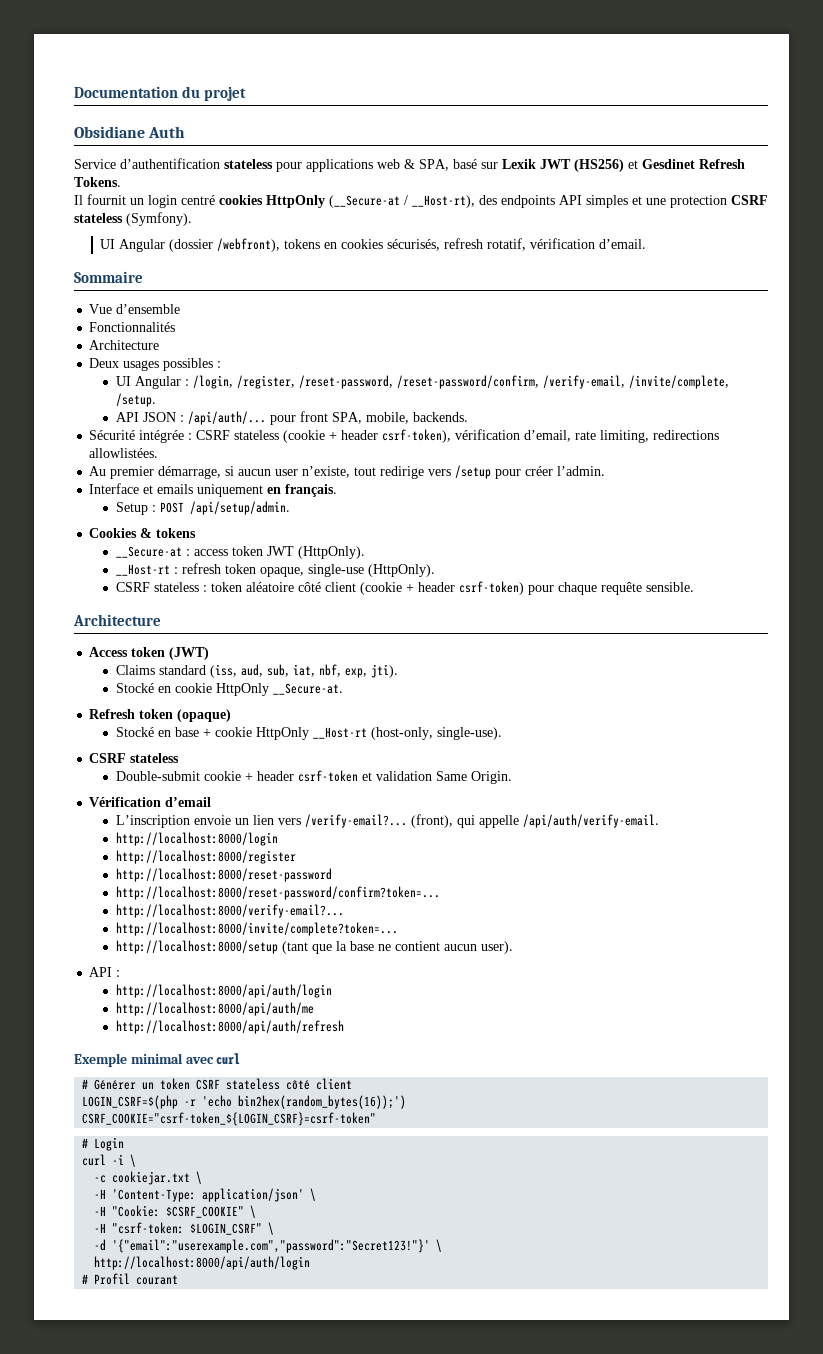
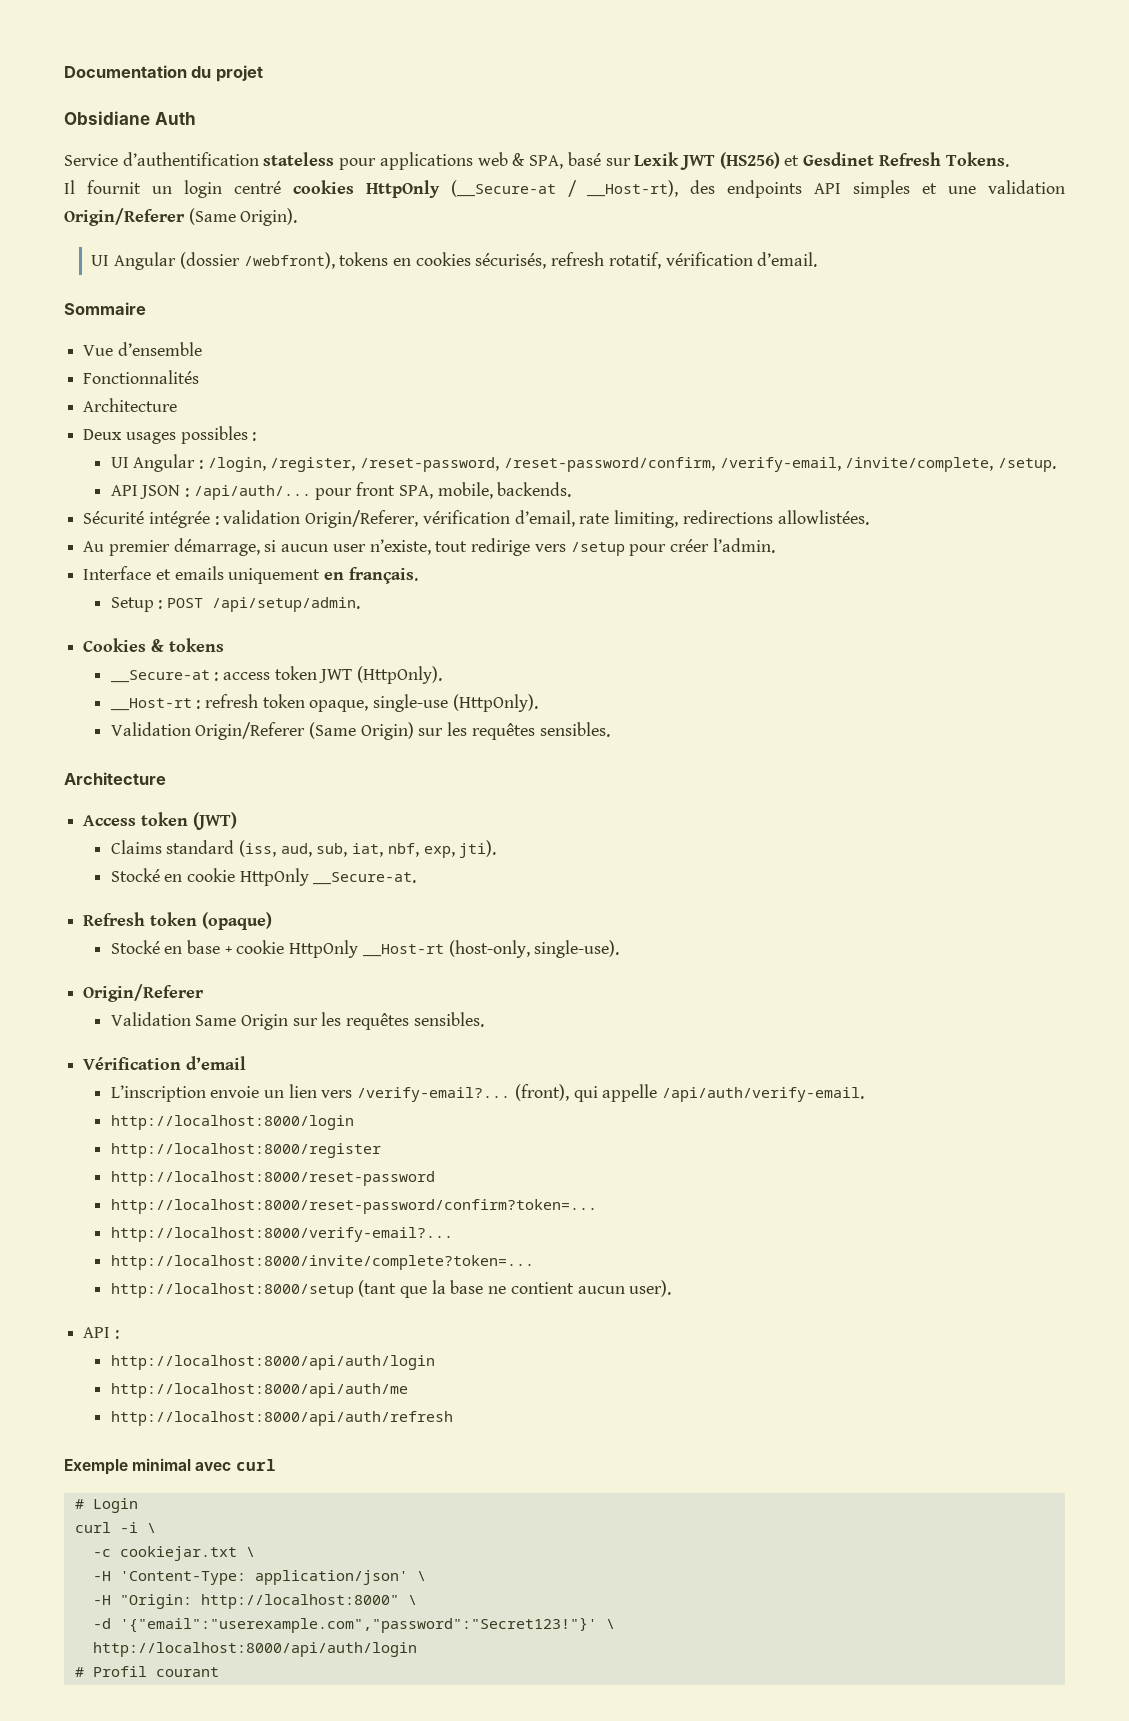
[670,195,768,208] [74,212,192,226] protection CSRF stateless (Symfony). -> [988,180,1065,194] [64,208,298,226] validation Origin/Referer (Same Origin).
[196,429,452,443] CSRF stateless (cookie + header csrf-token), -> [223,510,419,528] validation Origin/Referer,
[115,581,694,595] CSRF stateless : token aléatoire côté client (cookie + header csrf-token) pour chaque requête sensible. -> [110,722,610,740] Validation Origin/Referer (Same Origin) sur les requêtes sensibles.
[89,753,180,763] [115,770,512,784] CSRF stateless // Double-submit cookie + header csrf-token et validation Same Origin. -> [83,984,205,1002] [110,1012,484,1030] Origin/Referer // Validation Same Origin sur les requêtes sensibles.
[82,1078,353,1090] [82,1095,407,1109] [82,1112,377,1126] // # Générer un token CSRF stateless côté client // LOGIN_CSRF=$(php -r 'echo bin2hex(random_bytes(16));') // CSRF_COOKIE="csrf-token_${LOGIN_CSRF}=csrf-token" -> (276, 1465) none
[112,1205,257,1218] [94,1222,263,1235] "Cookie: $CSRF_COOKIE" \ // -H "csrf-token: $LOGIN_CSRF" -> [119,1594,399,1609] "Origin: http://localhost:8000"

